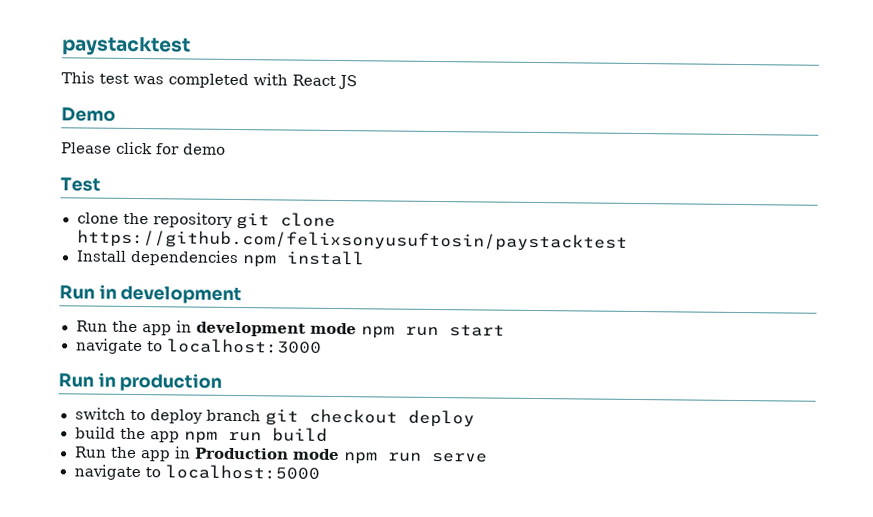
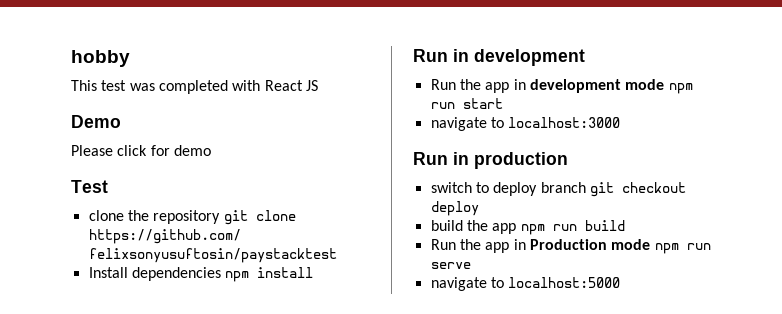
[62,36,191,57] paystacktest -> [71,50,130,67] hobby

